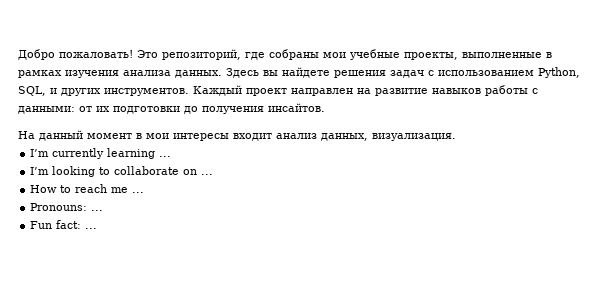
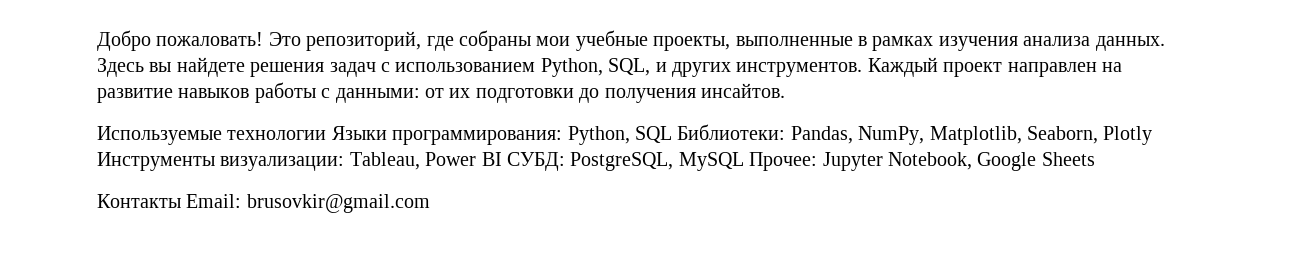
[18,130,456,141] [30,148,172,159] [30,166,214,177] [30,184,145,193] [30,203,104,211] [30,220,98,229] На данный момент в мои интересы входит анализ данных, визуализация. // I’m currently learning ... // I’m looking to collaborate on ... // How to reach me ... // Pronouns: ... // Fun fact: ... -> [97,124,1153,145] [97,152,1095,171] [97,194,430,213] Используемые технологии Языки программирования: Python, SQL Библиотеки: Pandas, NumPy, Matplotlib, Seaborn, Plotly Инструменты визуализации: Tableau, Power BI СУБД: PostgreSQL, MySQL Прочее: Jupyter Notebook, Google Sheets // Контакты Email: brusovkir@gmail.com

